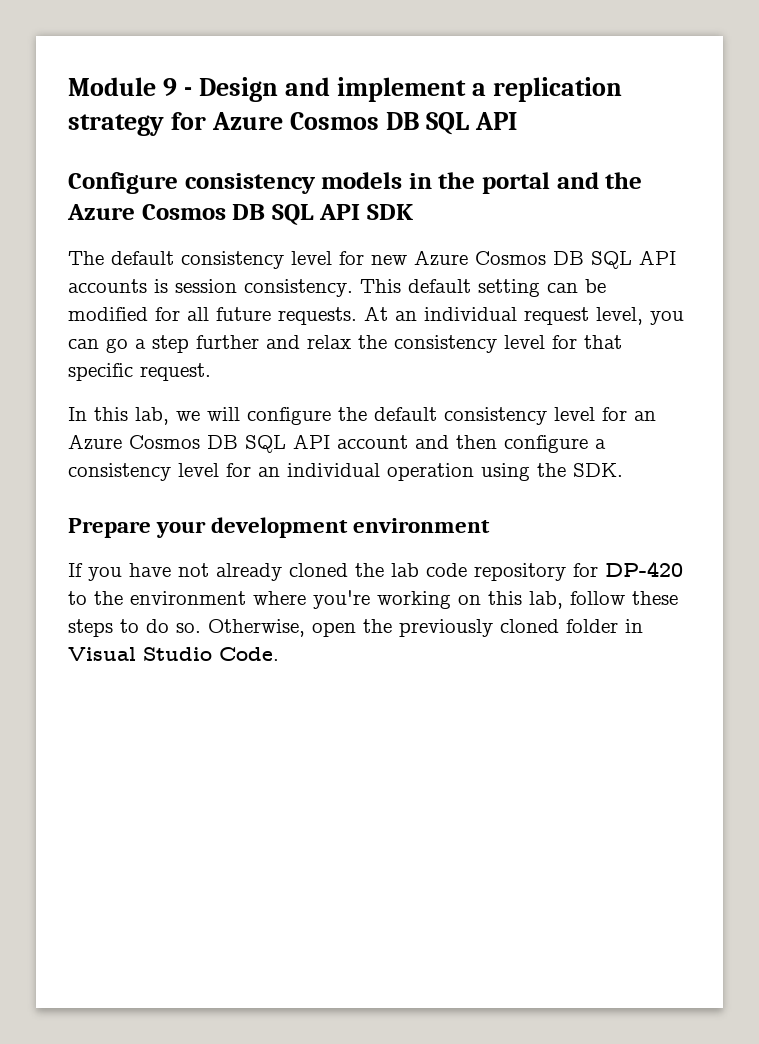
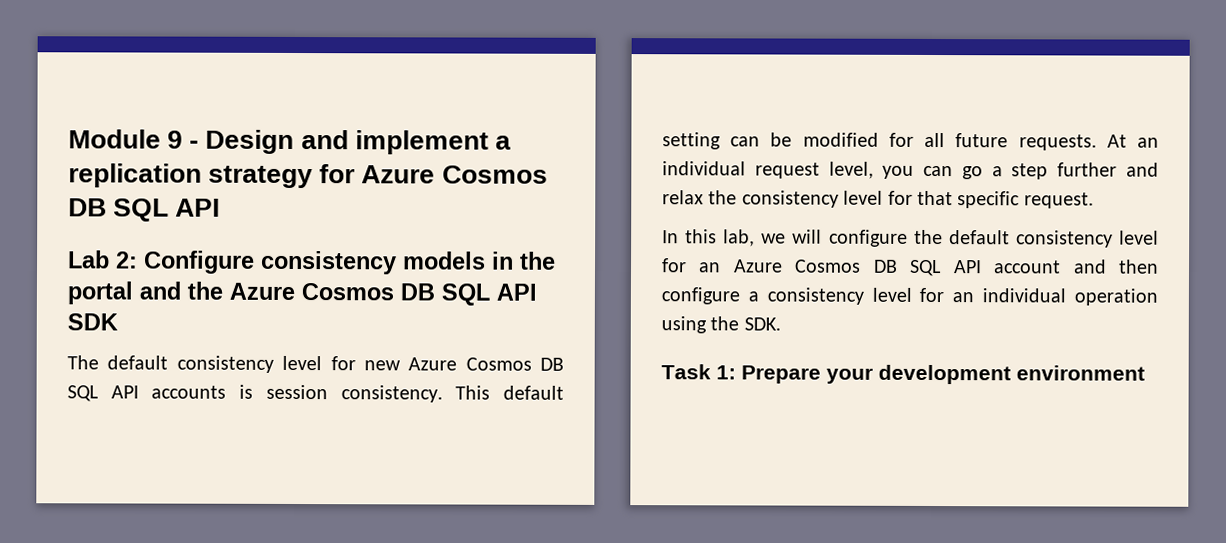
(518, 121) none -> [68,250,138,269] Lab 2:
(623, 470) none -> [661,364,736,380] Task 1:
[68,561,683,581] [68,590,678,609] [68,619,643,637] [68,647,279,661] // If you have not already cloned the lab code repository for DP-420 to the environment where you're working on this lab, follow these steps to do so. Otherwise, open the previously cloned folder in Visual Studio Code. -> (1145, 373) none

